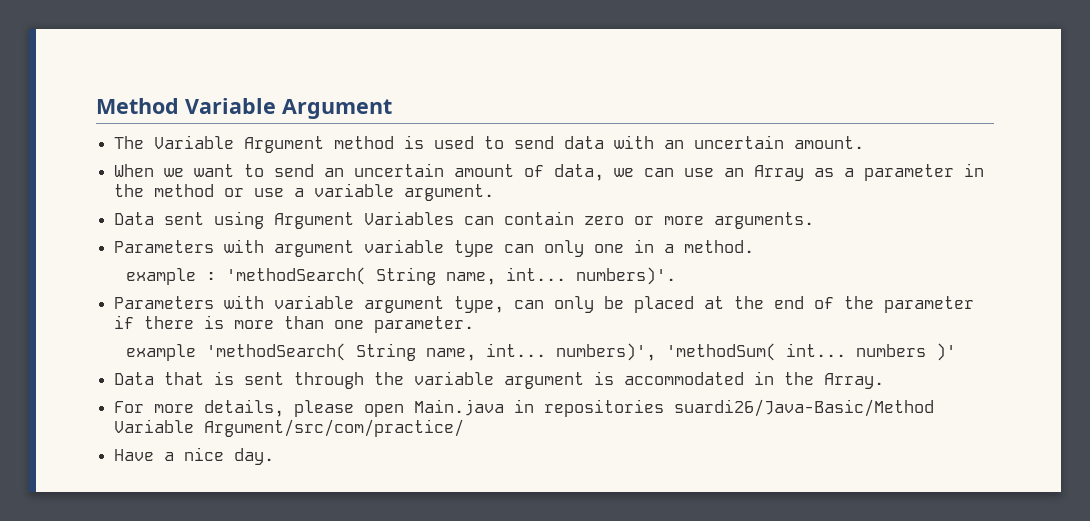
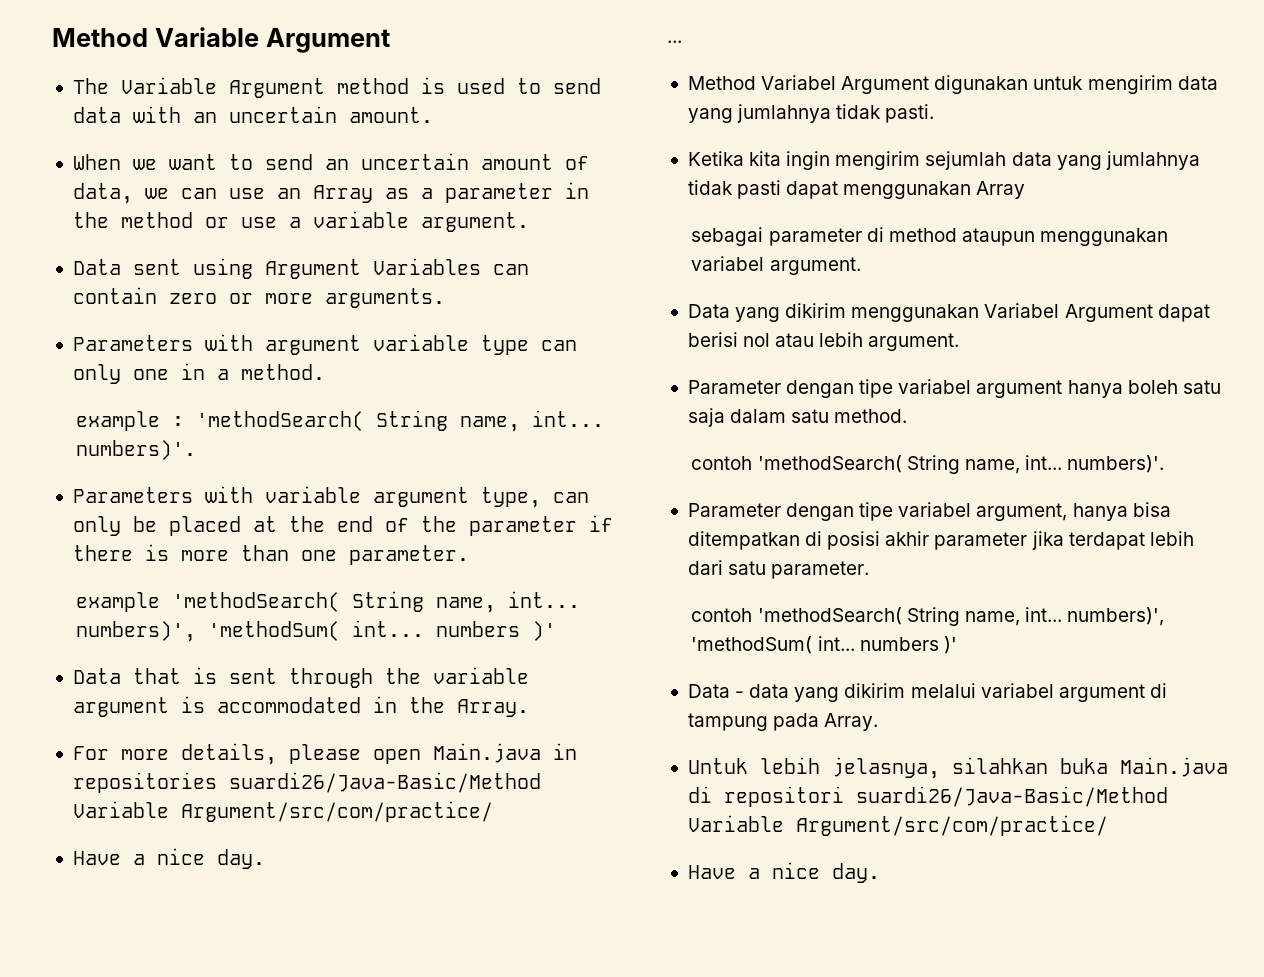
(274, 456) none -> [667,40,682,43] [687,75,1218,94] [687,104,935,123] [687,151,1200,170] [687,180,1026,199] [691,227,1169,246] [691,256,861,275] [687,303,1210,322] [687,332,960,351] [687,379,1221,398] [687,408,908,427] [691,455,1165,474] [687,502,1171,521] [687,531,1194,550] [687,560,870,579] [691,607,1165,626] [691,636,957,654] [687,683,1167,702] [687,713,879,731] [687,757,1228,779] [687,786,1168,807] [687,815,1108,836] [687,862,880,883] // ... // Method Variabel Argument digunakan untuk mengirim data yang jumlahnya tidak pasti. // Ketika kita ingin mengirim sejumlah data yang jumlahnya tidak pasti dapat menggunakan Array // sebagai parameter di method ataupun menggunakan variabel argument. // Data yang dikirim menggunakan Variabel Argument dapat berisi nol atau lebih argument. // Parameter dengan tipe variabel argument hanya boleh satu saja dalam satu method. // contoh 'methodSearch( String name, int... numbers)'. // Parameter dengan tipe variabel argument, hanya bisa ditempatkan di posisi akhir parameter jika terdapat lebih dari satu parameter. // contoh 'methodSearch( String name, int... numbers)', 'methodSum( int... numbers )' // Data - data yang dikirim melalui variabel argument di tampung pada Array. // Untuk lebih jelasnya, silahkan buka Main.java di repositori suardi26/Java-Basic/Method Variable Argument/src/com/practice/ // Have a nice day.

